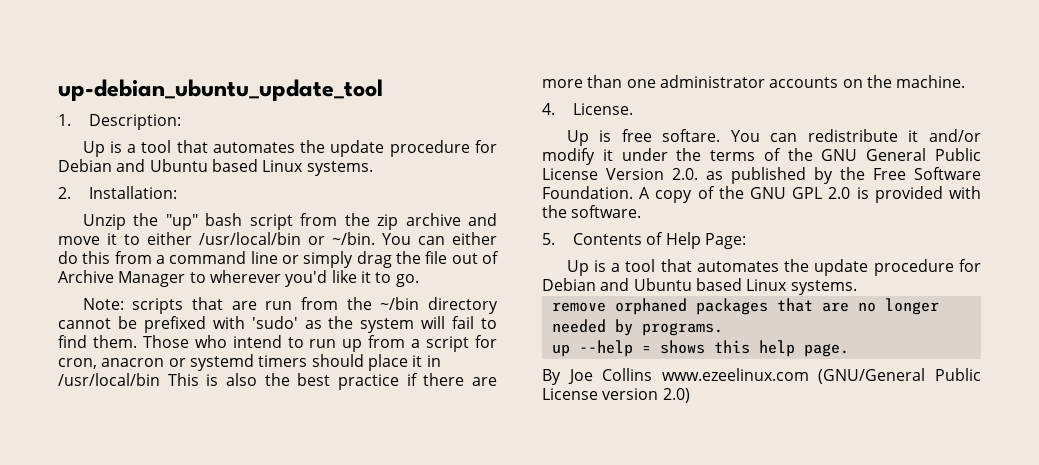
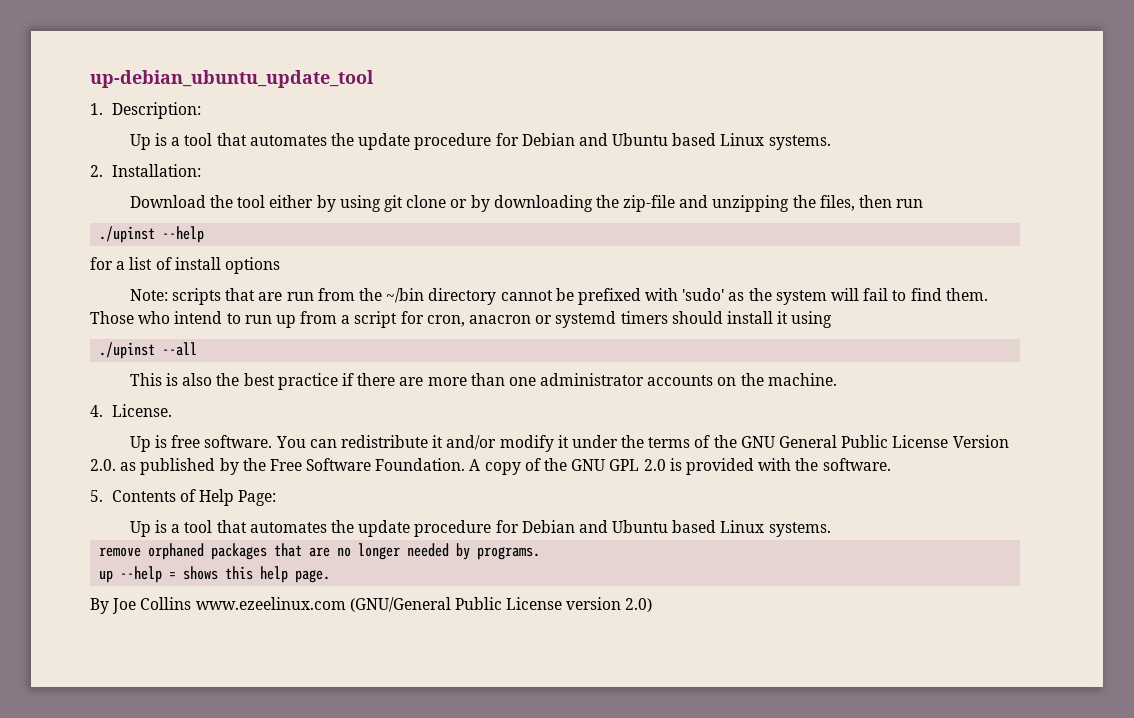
[82,213,497,230] [58,232,497,245] [58,251,499,268] [58,270,419,287] Unzip the "up" bash script from the zip archive and move it to either /usr/local/bin or ~/bin. You can either do this from a command line or simply drag the file out of Archive Manager to wherever you'd like it to go. -> [129,195,924,212] [99,226,205,243] [90,257,280,274] Download the tool either by using git clone or by downloading the zip-file and unzipping the files, then run // ./upinst --help // for a list of install options
[367,354,441,371] [58,373,160,386] place it in /usr/local/bin -> [726,311,833,328] [99,342,198,359] install it using // ./upinst --all //
[662,129,721,142] softare. -> [204,435,273,448] software.

